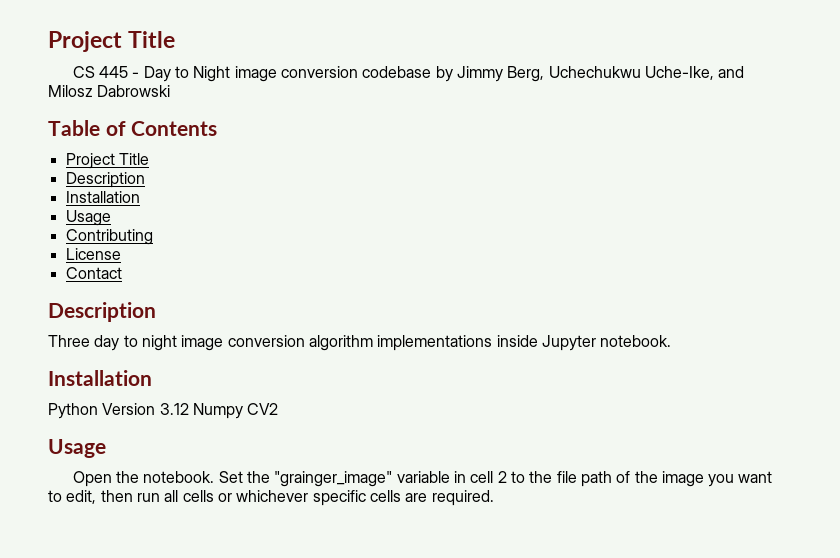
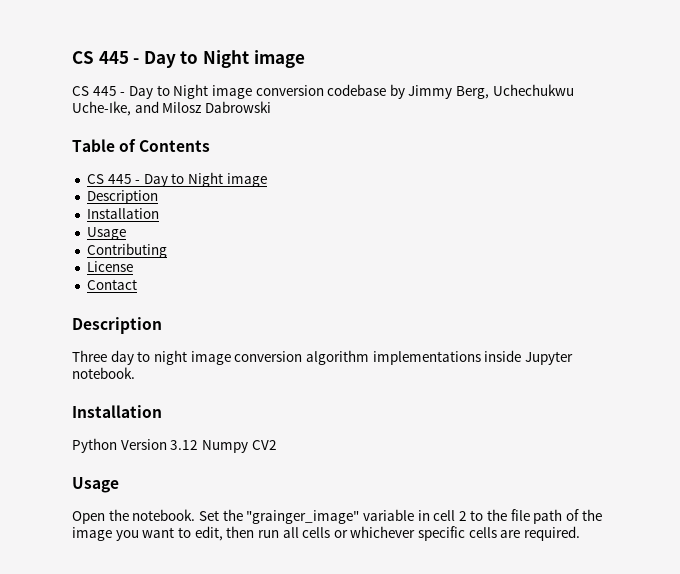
[48,31,176,52] Project Title -> [72,50,305,68] CS 445 - Day to Night image
[65,153,149,169] Project Title -> [86,172,267,187] CS 445 - Day to Night image

